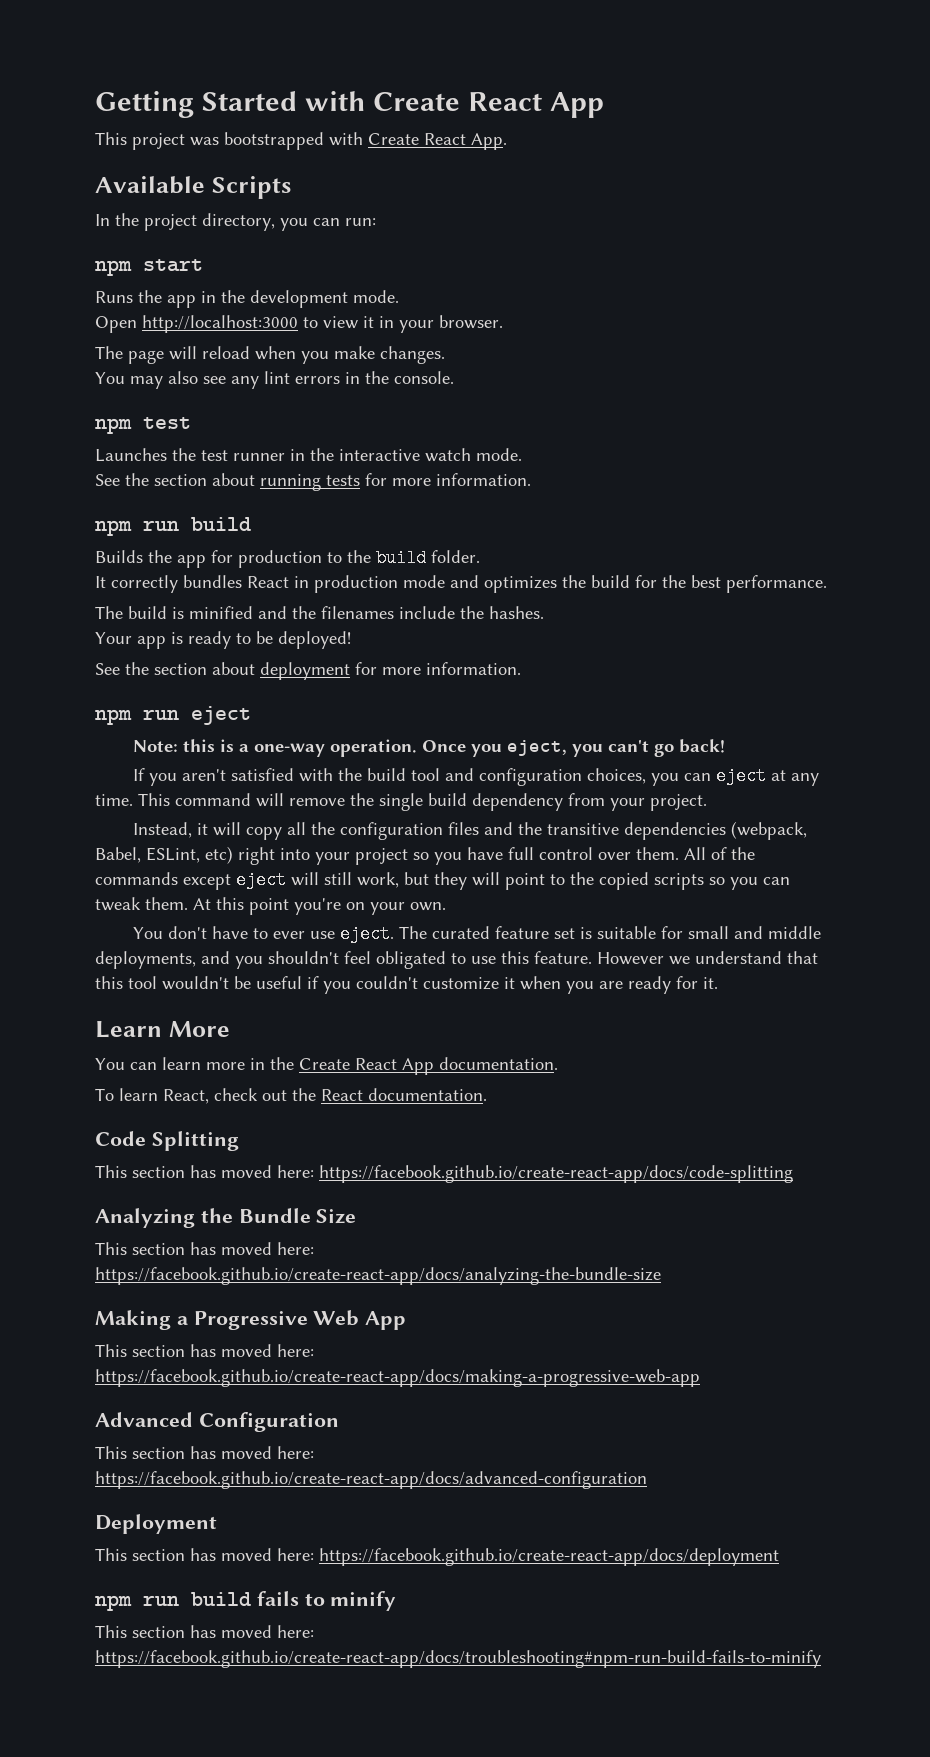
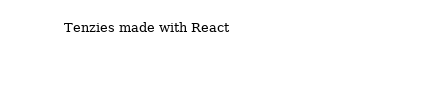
[95,91,605,118] [95,132,507,150] [95,176,291,199] [95,213,376,231] [95,259,203,276] [95,290,399,308] [95,315,503,333] [95,346,445,364] [95,371,454,389] [95,417,191,434] [95,448,522,462] [95,473,531,491] [95,517,251,536] [95,549,480,568] [95,575,827,593] [95,606,544,619] [95,631,351,649] [95,662,521,680] [95,706,251,725] [133,739,726,757] [133,767,820,786] [95,793,707,811] [133,821,808,840] [95,846,755,865] [95,871,790,890] [95,897,446,915] [133,925,822,943] [95,951,818,969] [95,976,718,994] [95,1021,230,1038] [95,1057,558,1075] [95,1088,487,1104] [95,1131,239,1151] [95,1165,793,1183] [95,1208,357,1228] [95,1242,314,1255] [95,1267,661,1285] [95,1310,407,1330] [95,1344,314,1357] [95,1369,700,1387] [95,1412,339,1432] [95,1446,314,1459] [95,1471,647,1489] [95,1514,217,1534] [95,1548,779,1566] [95,1591,397,1611] [95,1625,314,1638] [95,1650,821,1668] Getting Started with Create React App // This project was bootstrapped with Create React App. // Available Scripts // In the project directory, you can run: // npm start // Runs the app in the development mode. // Open http://localhost:3000 to view it in your browser. // The page will reload when you make changes. // You may also see any lint errors in the console. // npm test // Launches the test runner in the interactive watch mode. // See the section about running tests for more information. // npm run build // Builds the app for production to the build folder. // It correctly bundles React in production mode and optimizes the build for the best performance. // The build is minified and the filenames include the hashes. // Your app is ready to be deployed! // See the section about deployment for more information. // npm run eject // Note: this is a one-way operation. Once you eject, you can't go back! // If you aren't satisfied with the build tool and configuration choices, you can eject at any time. This command will remove the single build dependency from your project. // Instead, it will copy all the configuration files and the transitive dependencies (webpack, Babel, ESLint, etc) right into your project so you have full control over them. All of the commands except eject will still work, but they will point to the copied scripts so you can tweak them. At this point you're on your own. // You don't have to ever use eject. The curated feature set is suitable for small and middle deployments, and you shouldn't feel obligated to use this feature. However we understand that this tool wouldn't be useful if you couldn't customize it when you are ready for it. // Learn More // You can learn more in the Create React App documentation. // To learn React, check out the React documentation. // Code Splitting // This section has moved here: https://facebook.github.io/create-react-app/docs/code-splitting // Analyzing the Bundle Size // This section has moved here: https://facebook.github.io/create-react-app/docs/analyzing-the-bundle-size // Making a Progressive Web App // This section has moved here: https://facebook.github.io/create-react-app/docs/making-a-progressive-web-app // Advanced Configuration // This section has moved here: https://facebook.github.io/create-react-app/docs/advanced-configuration // Deployment // This section has moved here: https://facebook.github.io/create-react-app/docs/deployment // npm run build fails to minify // This section has moved here: https://facebook.github.io/create-react-app/docs/troubleshooting#npm-run-build-fails-to-minify -> [64,22,230,32] Tenzies made with React

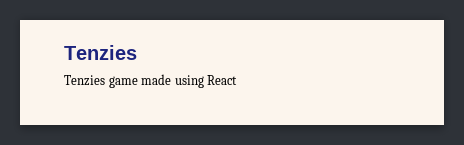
[64,22,188,32] Tenzies made with -> [64,45,137,60] [64,74,204,88] Tenzies // Tenzies game made using

